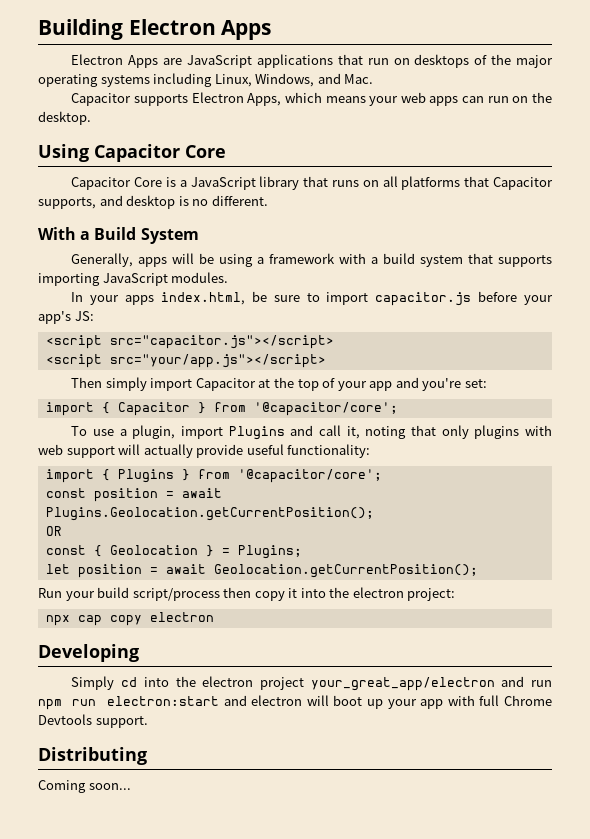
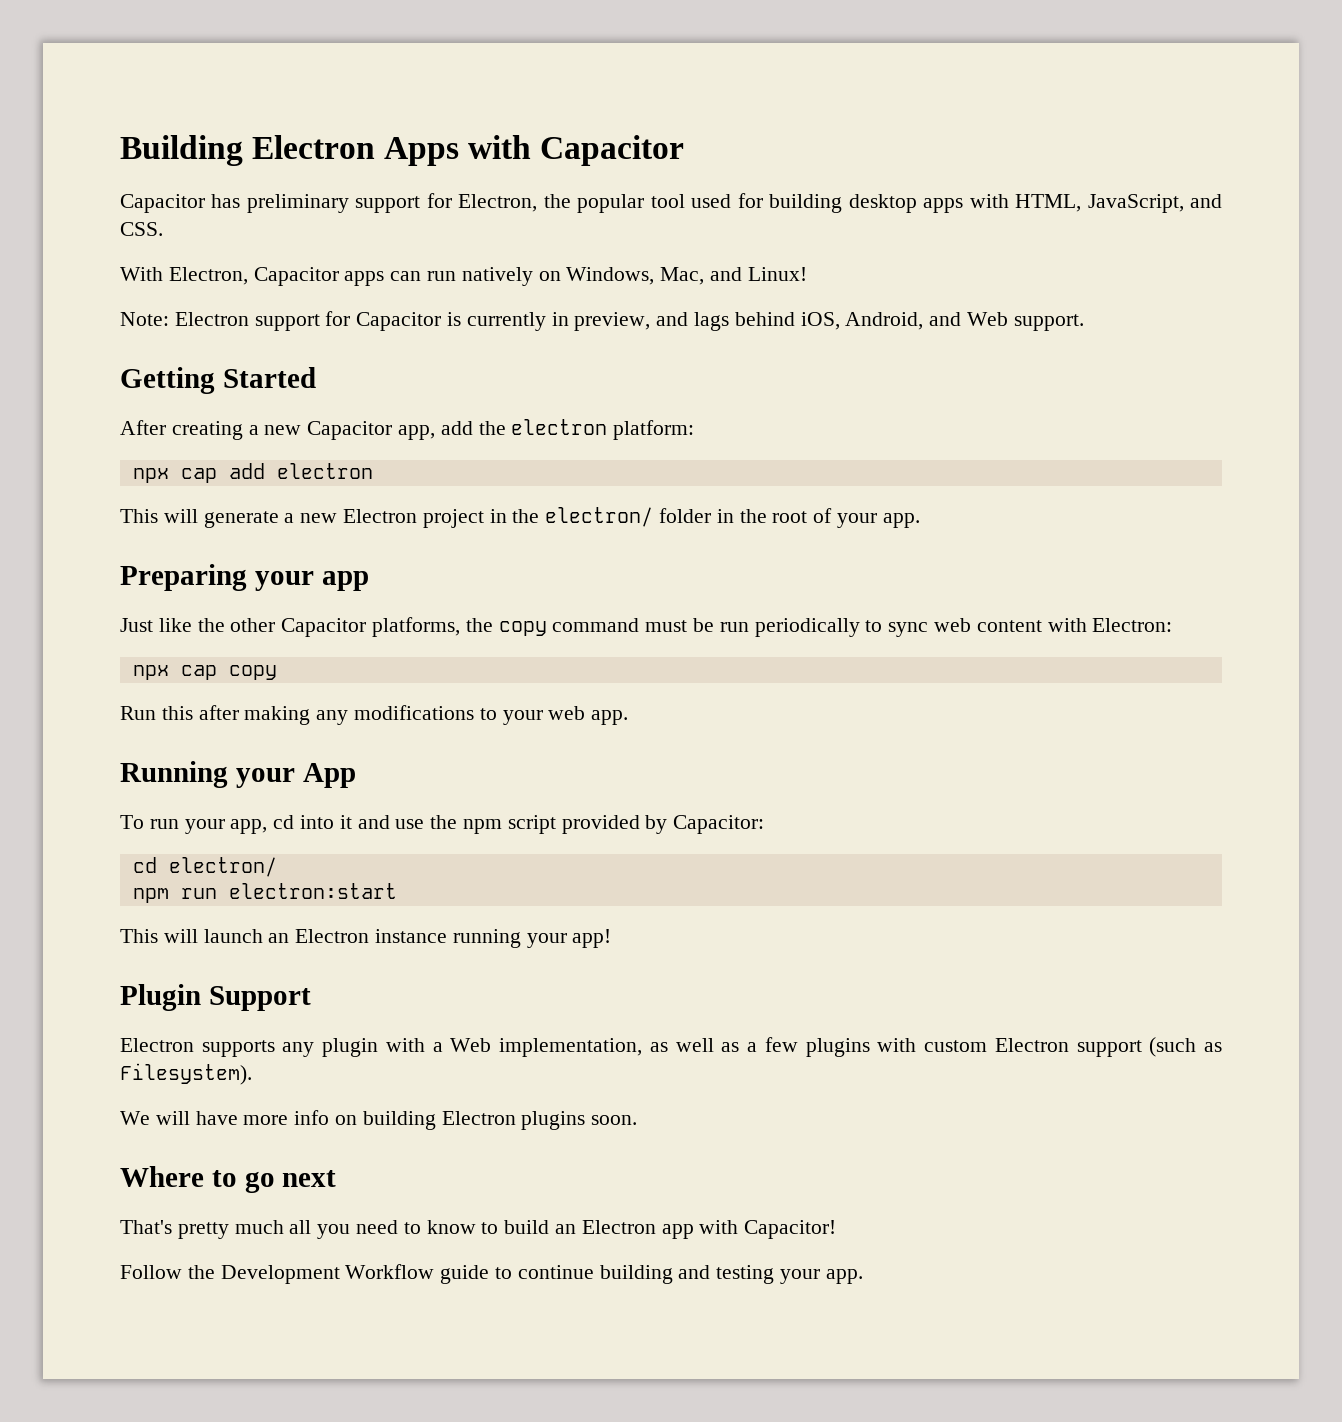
[71,54,554,68] [38,73,374,87] [71,92,552,106] [38,111,91,125] [38,144,226,162] [71,176,553,190] [38,195,268,209] [38,227,199,244] [71,253,553,267] [38,272,229,286] [71,291,553,306] [38,311,94,324] [45,335,334,349] [45,354,326,368] [71,377,487,391] [45,402,398,416] [71,425,552,440] [38,444,371,458] [45,469,382,483] [45,488,222,502] [45,507,374,521] [45,526,62,536] [45,545,302,559] [45,564,478,578] [38,587,456,601] [45,612,214,626] [38,644,139,662] [71,676,552,691] [38,695,552,710] [38,714,148,728] [38,747,147,765] [38,780,131,793] // Electron Apps are JavaScript applications that run on desktops of the major operating systems including Linux, Windows, and Mac. // Capacitor supports Electron Apps, which means your web apps can run on the desktop. // Using Capacitor Core // Capacitor Core is a JavaScript library that runs on all platforms that Capacitor supports, and desktop is no different. // With a Build System // Generally, apps will be using a framework with a build system that supports importing JavaScript modules. // In your apps index.html, be sure to import capacitor.js before your app's JS: // <script src="capacitor.js"></script> // <script src="your/app.js"></script> // Then simply import Capacitor at the top of your app and you're set: // import { Capacitor } from '@capacitor/core'; // To use a plugin, import Plugins and call it, noting that only plugins with web support will actually provide useful functionality: // import { Plugins } from '@capacitor/core'; // const position = await Plugins.Geolocation.getCurrentPosition(); // OR // const { Geolocation } = Plugins; // let position = await Geolocation.getCurrentPosition(); // Run your build script/process then copy it into the electron project: // npx cap copy electron // Developing // Simply cd into the electron project your_great_app/electron and run npm run electron:start and electron will boot up your app with full Chrome Devtools support. // Distributing // Coming soon... -> [468,135,685,166] [120,193,1223,213] [120,222,163,236] [120,267,807,286] [120,311,1084,331] [120,367,316,394] [120,419,695,440] [132,463,373,483] [120,507,920,528] [120,564,369,591] [120,617,1173,637] [132,665,277,680] [120,705,629,725] [120,761,356,788] [120,815,765,834] [132,857,277,877] [132,883,397,903] [120,929,612,948] [120,984,311,1011] [120,1037,1222,1057] [120,1063,252,1085] [120,1110,638,1130] [120,1166,337,1193] [120,1220,837,1239] [120,1264,863,1284] with Capacitor // Capacitor has preliminary support for Electron, the popular tool used for building desktop apps with HTML, JavaScript, and CSS. // With Electron, Capacitor apps can run natively on Windows, Mac, and Linux! // Note: Electron support for Capacitor is currently in preview, and lags behind iOS, Android, and Web support. // Getting Started // After creating a new Capacitor app, add the electron platform: // npx cap add electron // This will generate a new Electron project in the electron/ folder in the root of your app. // Preparing your app // Just like the other Capacitor platforms, the copy command must be run periodically to sync web content with Electron: // npx cap copy // Run this after making any modifications to your web app. // Running your App // To run your app, cd into it and use the npm script provided by Capacitor: // cd electron/ // npm run electron:start // This will launch an Electron instance running your app! // Plugin Support // Electron supports any plugin with a Web implementation, as well as a few plugins with custom Electron support (such as Filesystem). // We will have more info on building Electron plugins soon. // Where to go next // That's pretty much all you need to know to build an Electron app with Capacitor! // Follow the Development Workflow guide to continue building and testing your app.

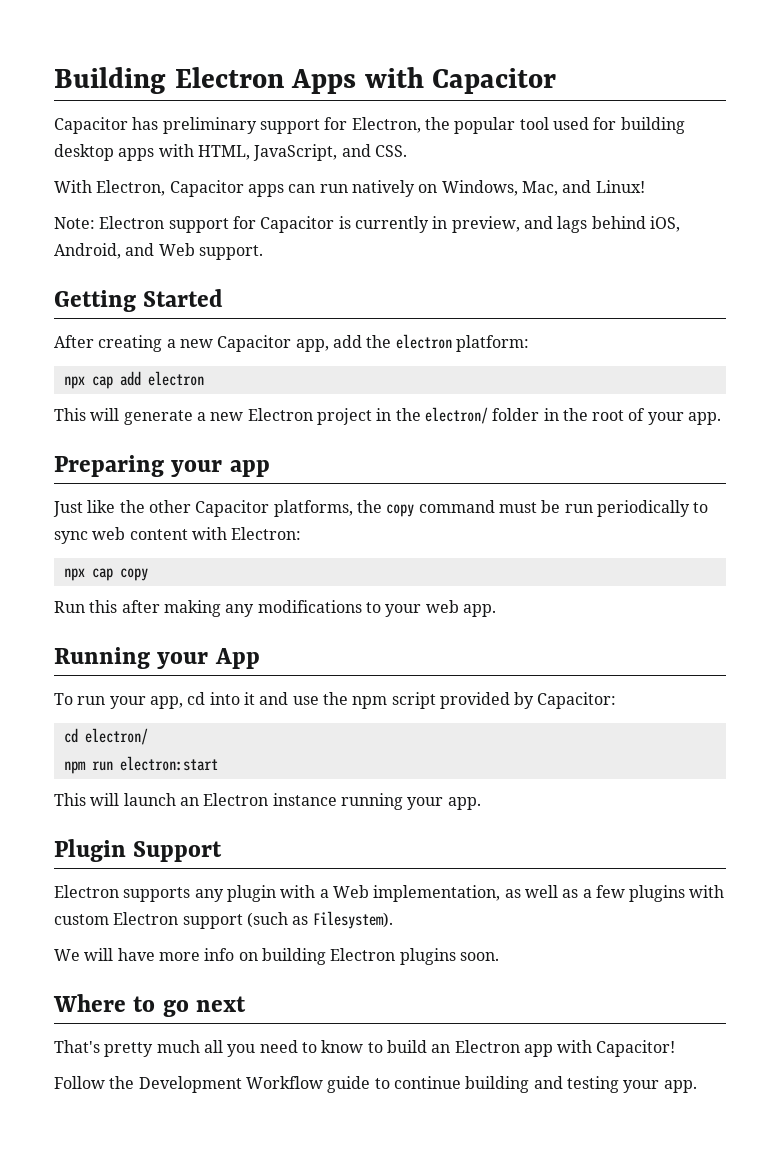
[572,929,612,948] app! -> [447,797,481,810] app.

